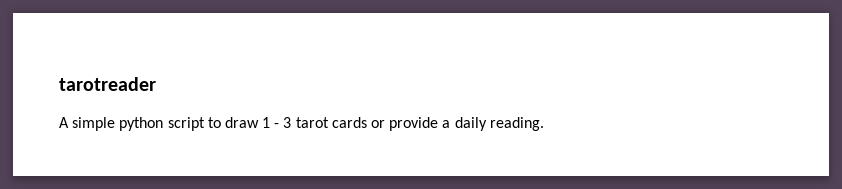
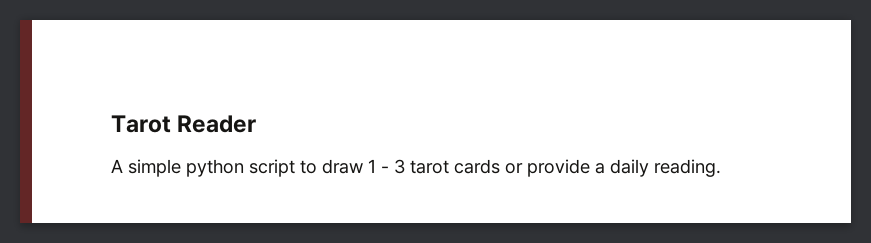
[59,77,156,91] tarotreader -> [111,115,257,133] Tarot Reader

